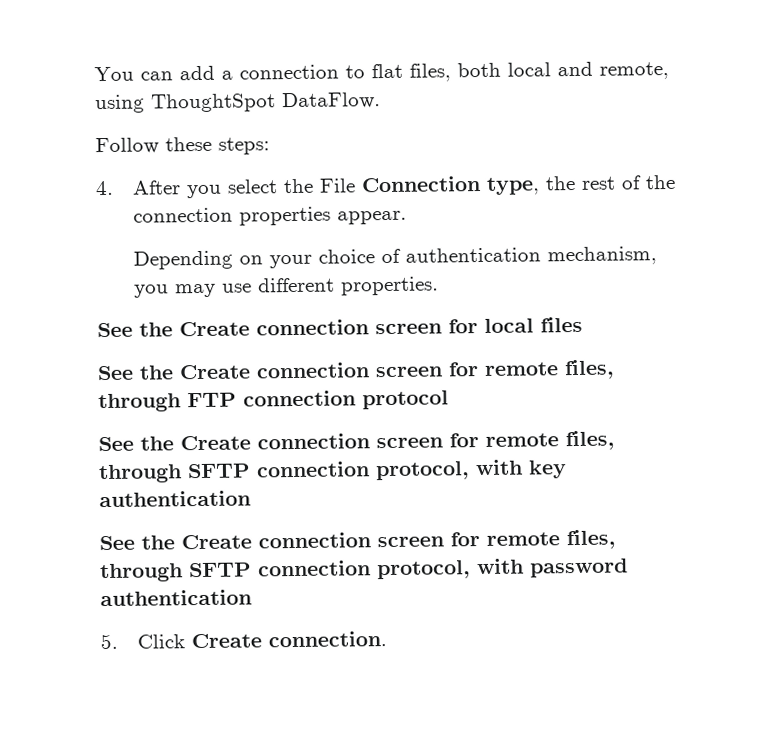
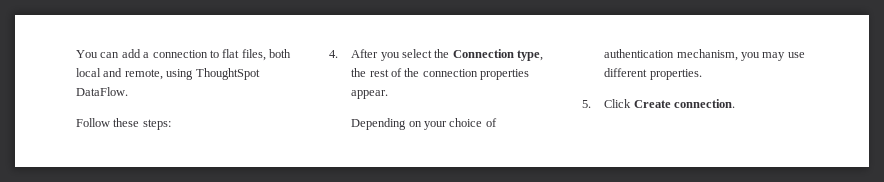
[318,178,356,193] File -> (450, 53) none
[97,316,583,338] [97,359,615,381] [98,390,449,413] [98,430,615,452] [98,459,567,484] [99,490,251,508] [99,529,616,551] [100,558,628,583] [100,589,252,607] // See the Create connection screen for local files // See the Create connection screen for remote files, through FTP connection protocol // See the Create connection screen for remote files, through SFTP connection protocol, with key authentication // See the Create connection screen for remote files, through SFTP connection protocol, with password authentication -> (702, 74) none

